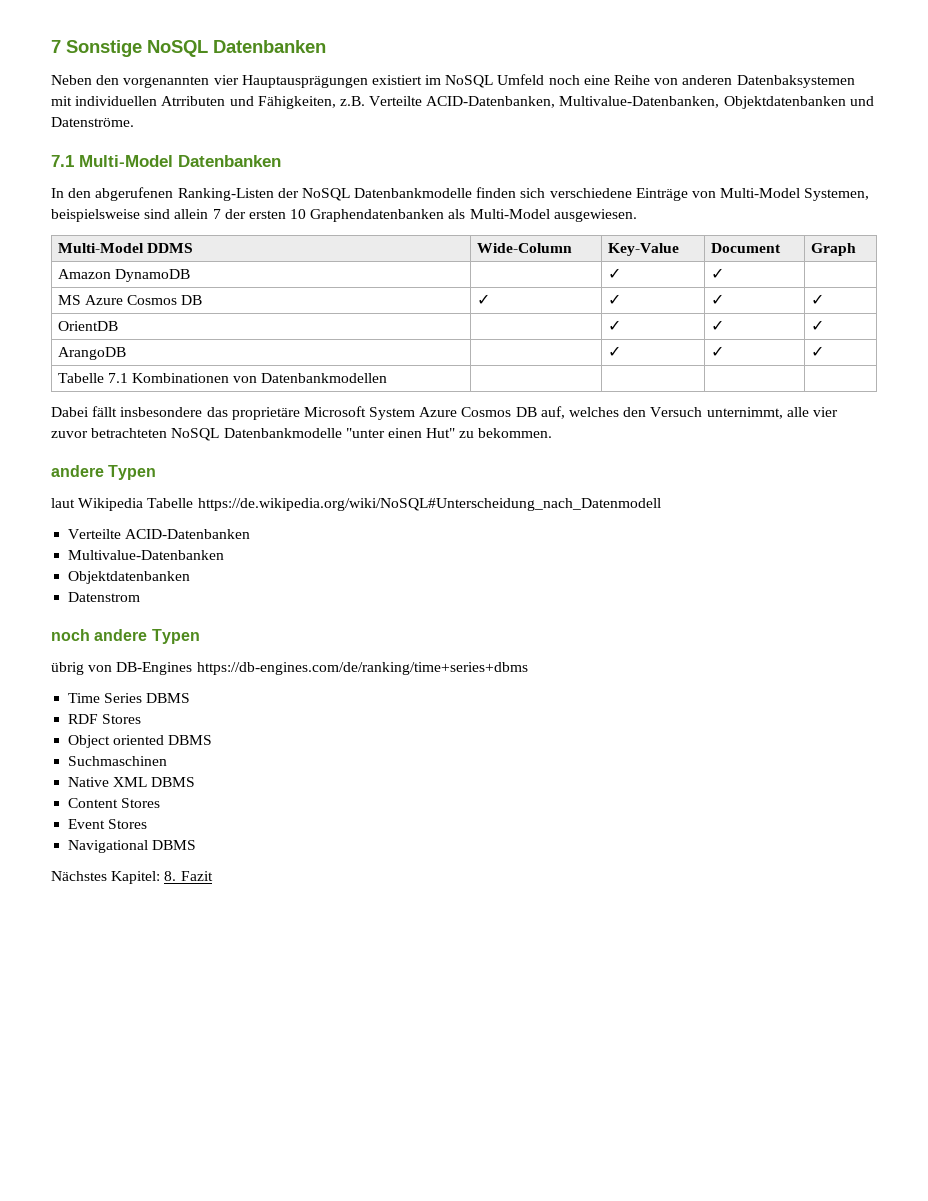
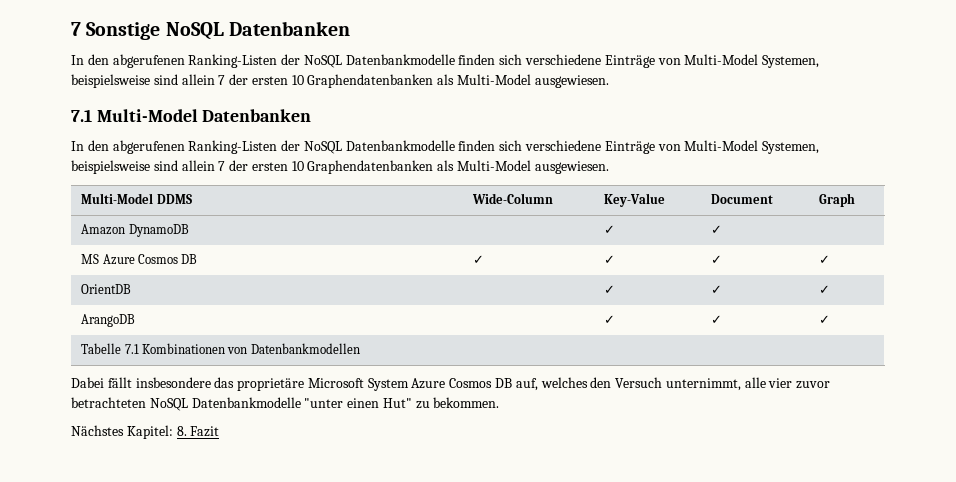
[51,74,855,88] [51,96,874,109] [51,117,134,127] Neben den vorgenannten vier Hauptausprägungen existiert im NoSQL Umfeld noch eine Reihe von anderen Datenbaksystemen mit individuellen Atrributen und Fähigkeiten, z.B. Verteilte ACID-Datenbanken, Multivalue-Datenbanken, Objektdatenbanken und Datenströme. -> [71,54,820,68] [71,74,609,88] In den abgerufenen Ranking-Listen der NoSQL Datenbankmodelle finden sich verschiedene Einträge von Multi-Model Systemen, beispielsweise sind allein 7 der ersten 10 Graphendatenbanken als Multi-Model ausgewiesen.
[51,465,157,480] [51,498,661,511] [68,529,251,539] [68,550,225,560] [68,571,191,584] [68,592,141,602] [51,629,200,644] [51,662,528,675] [68,693,191,703] [68,714,142,724] [68,735,213,748] [68,756,168,766] [68,777,196,787] [68,798,161,808] [68,819,148,829] [68,840,197,853] // andere Typen // laut Wikipedia Tabelle https://de.wikipedia.org/wiki/NoSQL#Unterscheidung_nach_Datenmodell // Verteilte ACID-Datenbanken // Multivalue-Datenbanken // Objektdatenbanken // Datenstrom // noch andere Typen // übrig von DB-Engines https://db-engines.com/de/ranking/time+series+dbms // Time Series DBMS // RDF Stores // Object oriented DBMS // Suchmaschinen // Native XML DBMS // Content Stores // Event Stores // Navigational DBMS -> (500, 402) none

